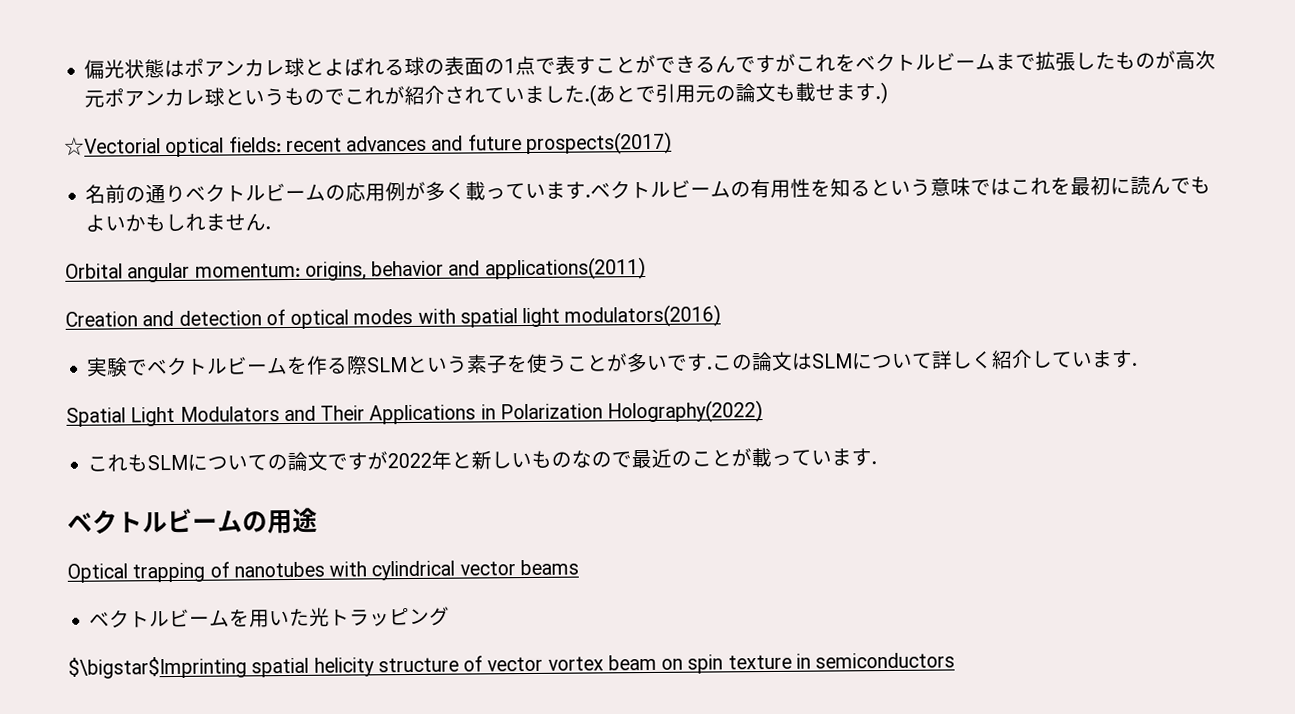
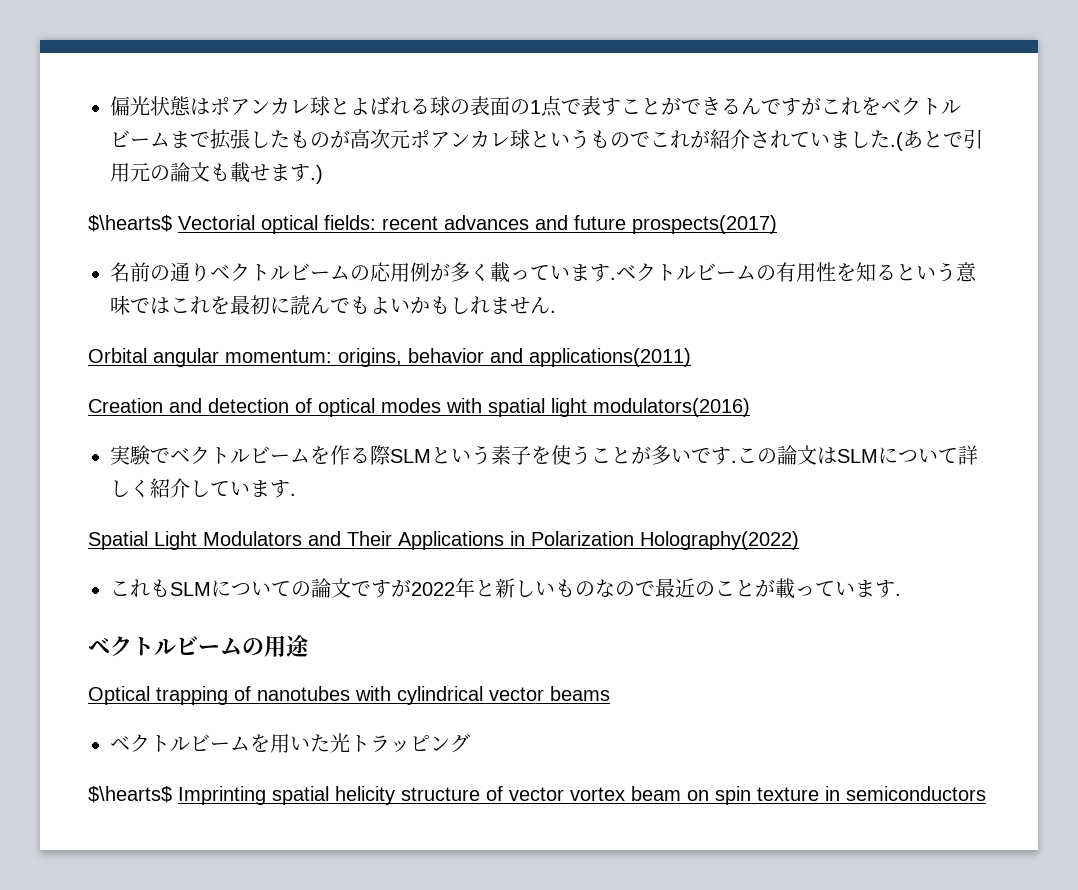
[64,136,161,156] ☆Vectorial -> [88,215,255,232] $\hearts$ Vectorial
[68,656,247,679] $\bigstar$Imprinting -> [88,786,266,805] $\hearts$ Imprinting

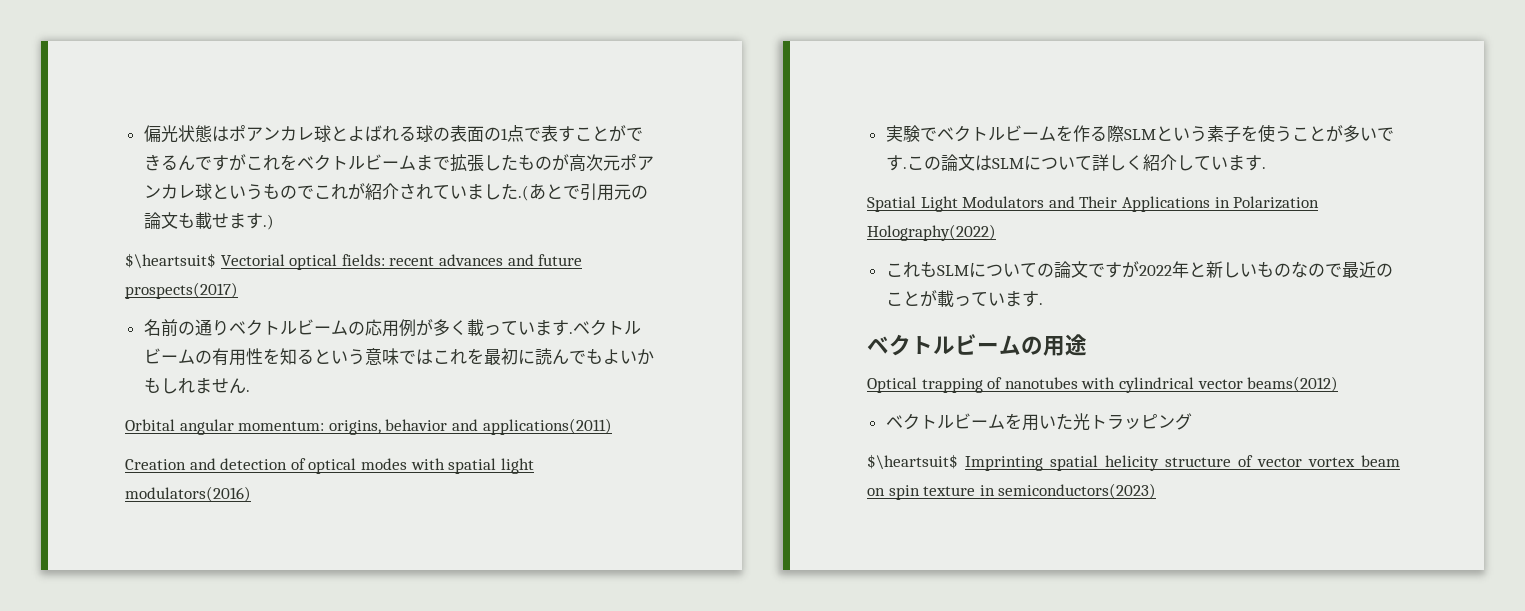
[88,215,172,232] $\hearts$ -> [125,253,216,269] $\heartsuit$
[550,686,610,701] beams -> [1247,376,1339,392] beams(2012)
[88,786,172,803] $\hearts$ -> [867,454,958,470] $\heartsuit$
[846,786,986,801] semiconductors -> [998,483,1157,499] semiconductors(2023)

